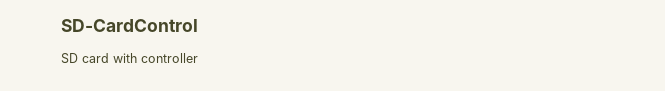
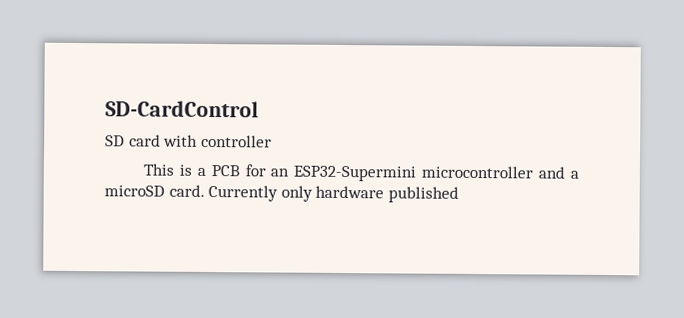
(198, 58) none -> [142,163,579,182] [104,184,459,203] // This is a PCB for an ESP32-Supermini microcontroller and a microSD card. Currently only hardware published

